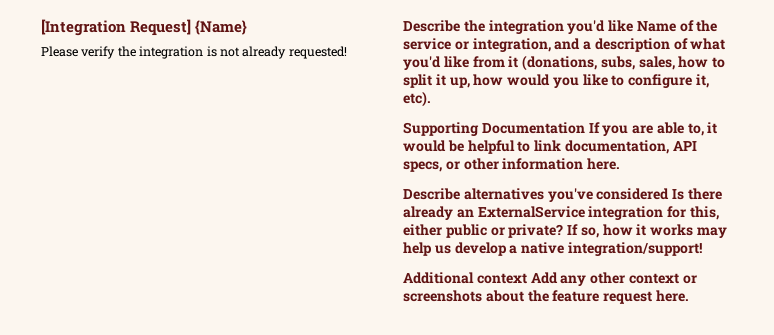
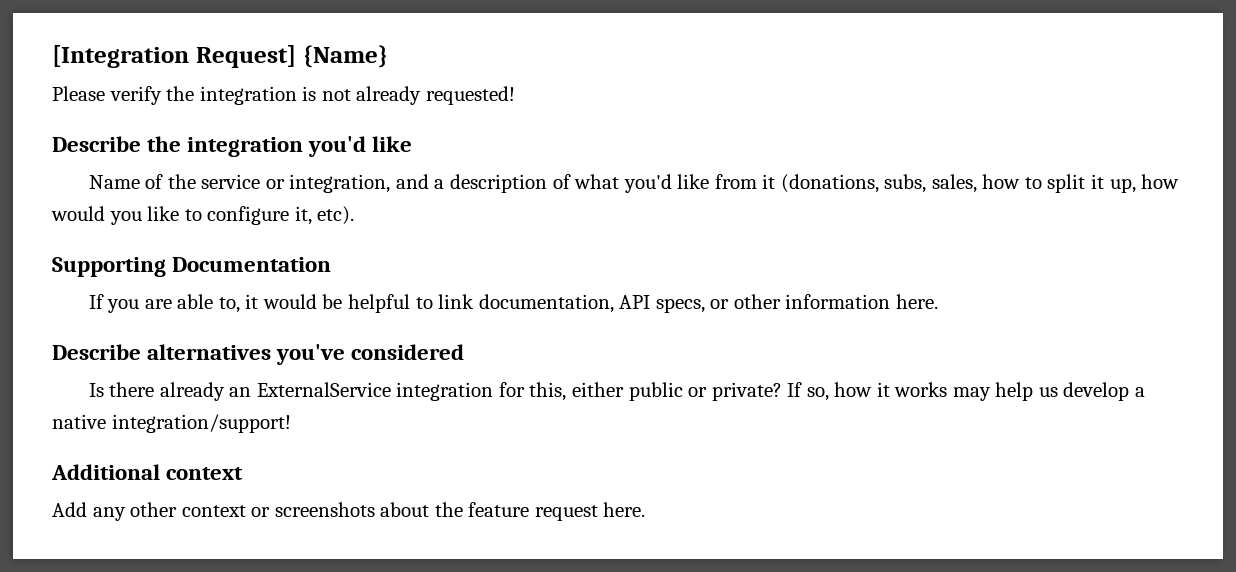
(634, 26) none -> (413, 144) //
(585, 128) none -> (332, 264) //
(670, 194) none -> (465, 352) //
(527, 278) none -> (244, 473) //

